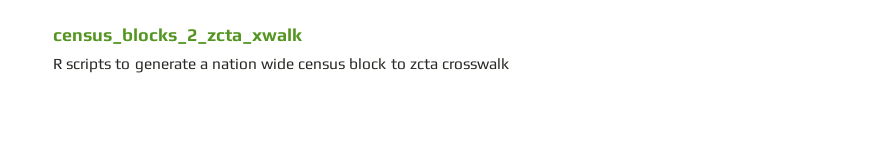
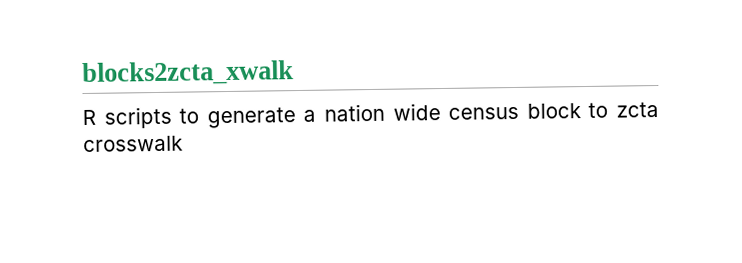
[53,28,302,44] census_blocks_2_zcta_xwalk -> [82,60,294,87] blocks2zcta_xwalk

